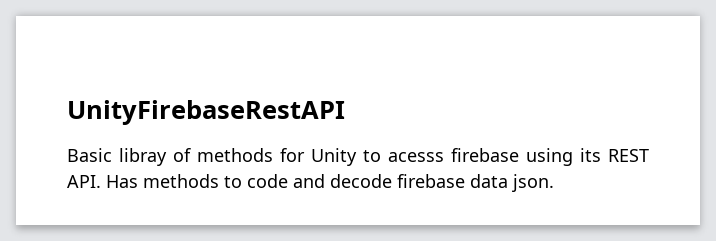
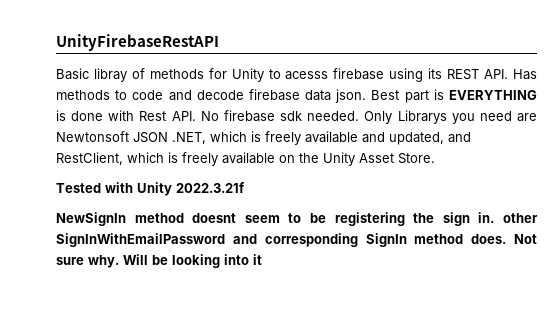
(554, 183) none -> [371,89,537,103] [56,110,537,124] [56,131,471,145] [56,152,435,166] [56,182,245,196] [56,212,539,226] [56,233,537,247] [56,254,262,268] Best part is EVERYTHING is done with Rest API. No firebase sdk needed. Only Librarys you need are Newtonsoft JSON .NET, which is freely available and updated, and RestClient, which is freely available on the Unity Asset Store. // Tested with Unity 2022.3.21f // NewSignIn method doesnt seem to be registering the sign in. other SignInWithEmailPassword and corresponding SignIn method does. Not sure why. Will be looking into it

